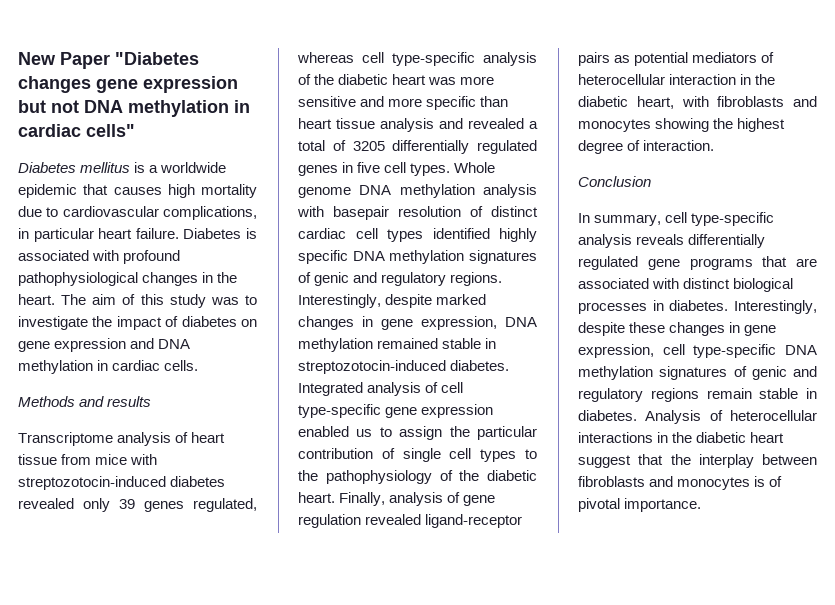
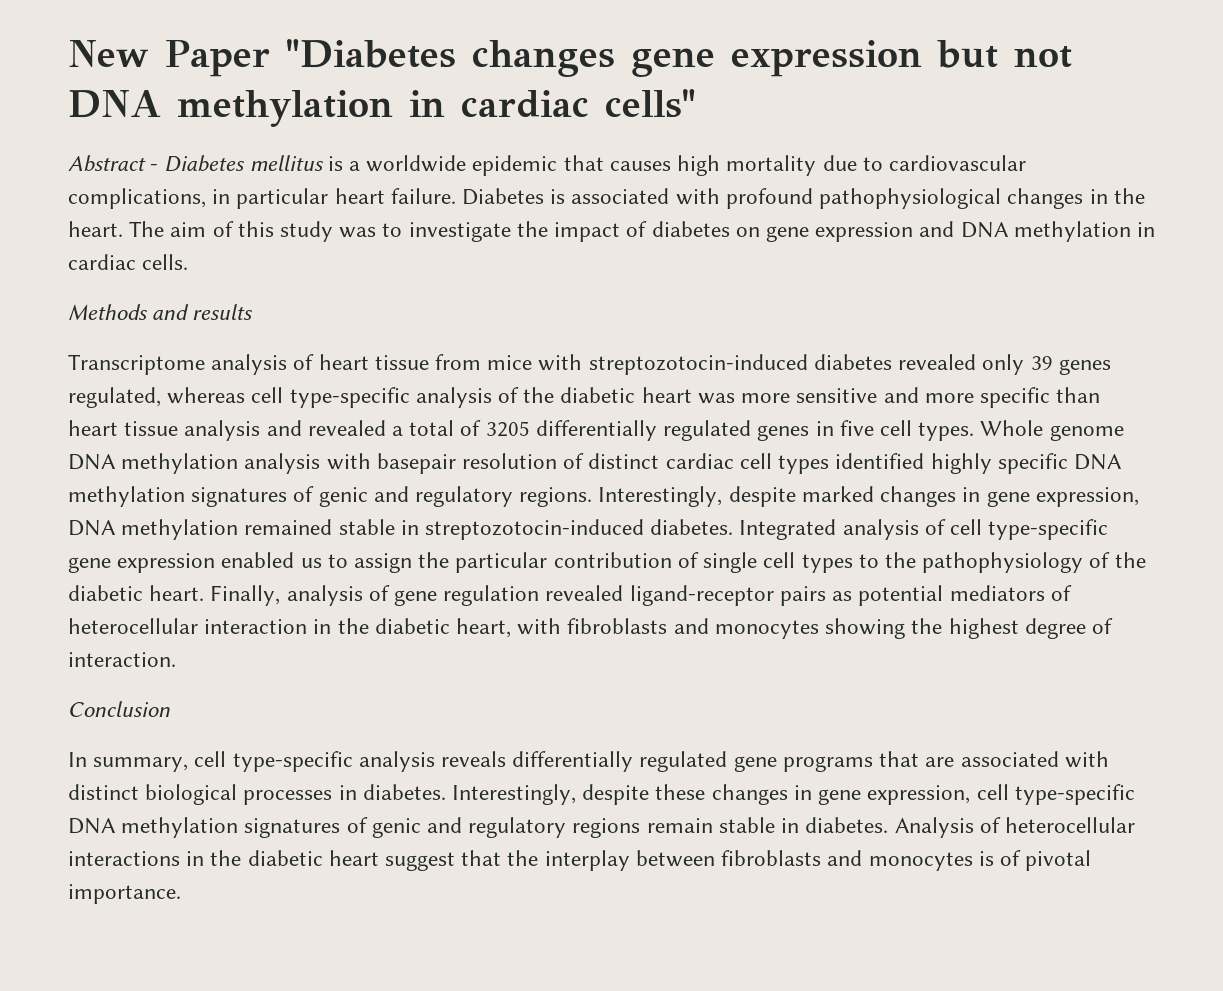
(135, 130) none -> [68,155,159,172] Abstract -

